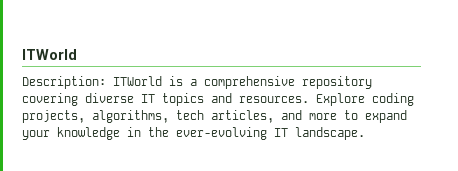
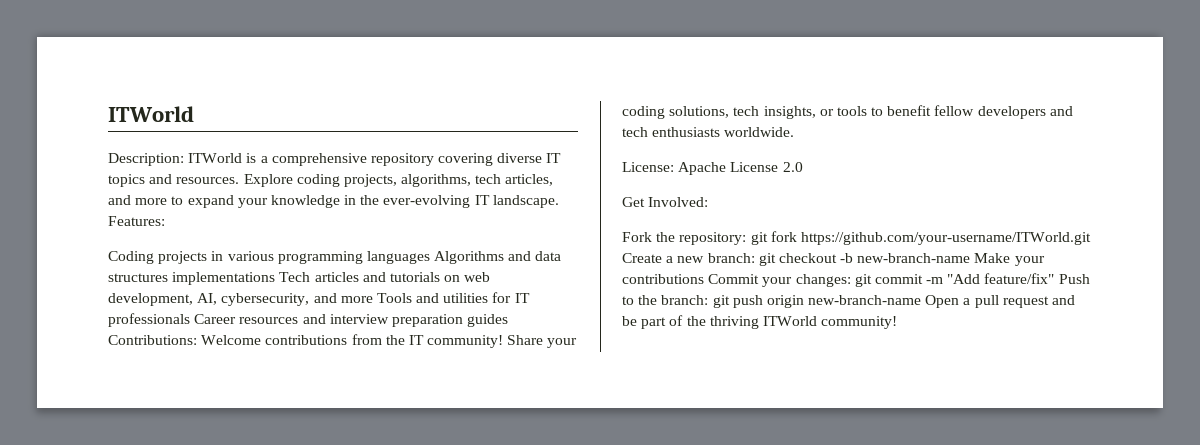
(365, 133) none -> [108,216,165,226] [108,251,562,264] [108,272,491,285] [108,292,530,306] [108,313,509,327] [108,334,578,348] [622,105,1073,119] [622,127,795,137] [622,162,803,175] [622,197,709,207] [622,231,1091,245] [622,253,1045,266] [622,273,1090,287] [622,295,1076,308] [622,315,898,329] Features: // Coding projects in various programming languages Algorithms and data structures implementations Tech articles and tutorials on web development, AI, cybersecurity, and more Tools and utilities for IT professionals Career resources and interview preparation guides Contributions: Welcome contributions from the IT community! Share your coding solutions, tech insights, or tools to benefit fellow developers and tech enthusiasts worldwide. // License: Apache License 2.0 // Get Involved: // Fork the repository: git fork https://github.com/your-username/ITWorld.git Create a new branch: git checkout -b new-branch-name Make your contributions Commit your changes: git commit -m "Add feature/fix" Push to the branch: git push origin new-branch-name Open a pull request and be part of the thriving ITWorld community!

